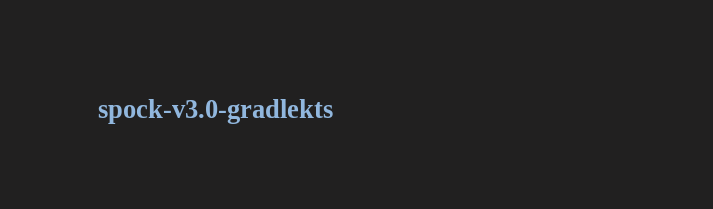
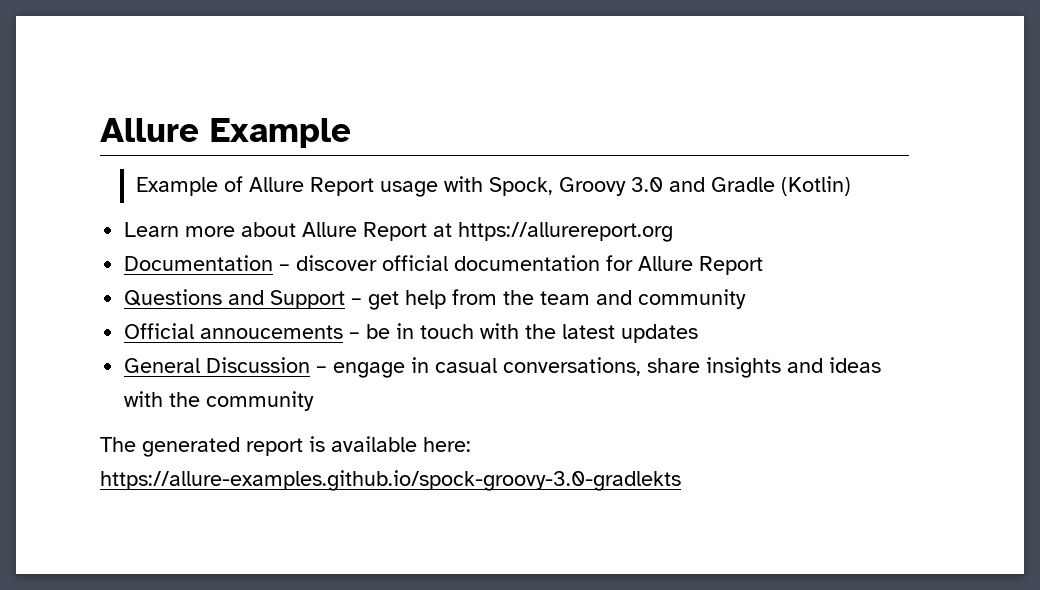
[98,99,333,124] spock-v3.0-gradlekts -> [100,118,351,148] [135,176,851,197] [124,222,674,242] [124,255,764,275] [124,289,747,310] [124,323,699,343] [124,357,882,378] [124,391,315,411] [100,436,471,457] [100,470,681,491] Allure Example // Example of Allure Report usage with Spock, Groovy 3.0 and Gradle (Kotlin) // Learn more about Allure Report at https://allurereport.org // Documentation – discover official documentation for Allure Report // Questions and Support – get help from the team and community // Official annoucements – be in touch with the latest updates // General Discussion – engage in casual conversations, share insights and ideas with the community // The generated report is available here: https://allure-examples.github.io/spock-groovy-3.0-gradlekts

